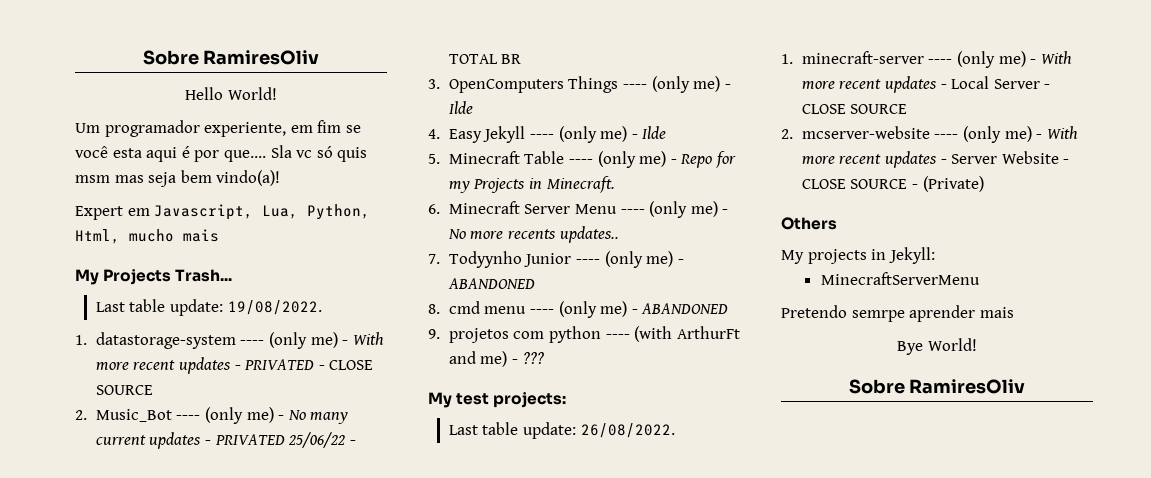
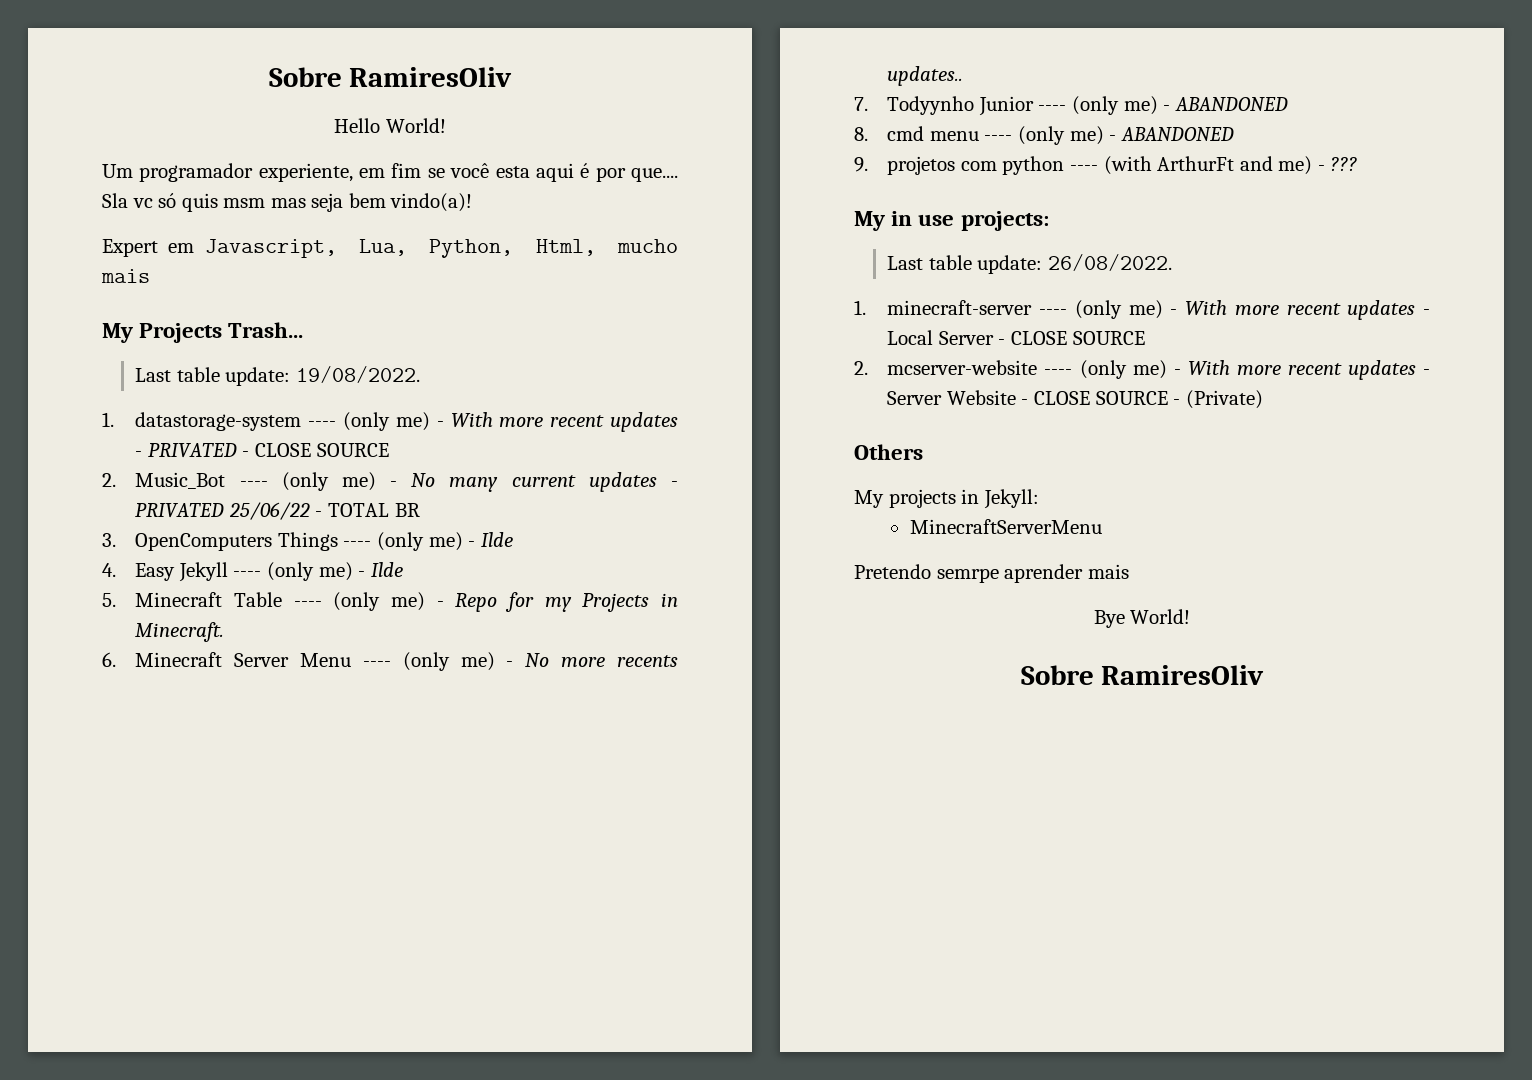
[456,393,490,405] test -> [891,211,955,226] in use

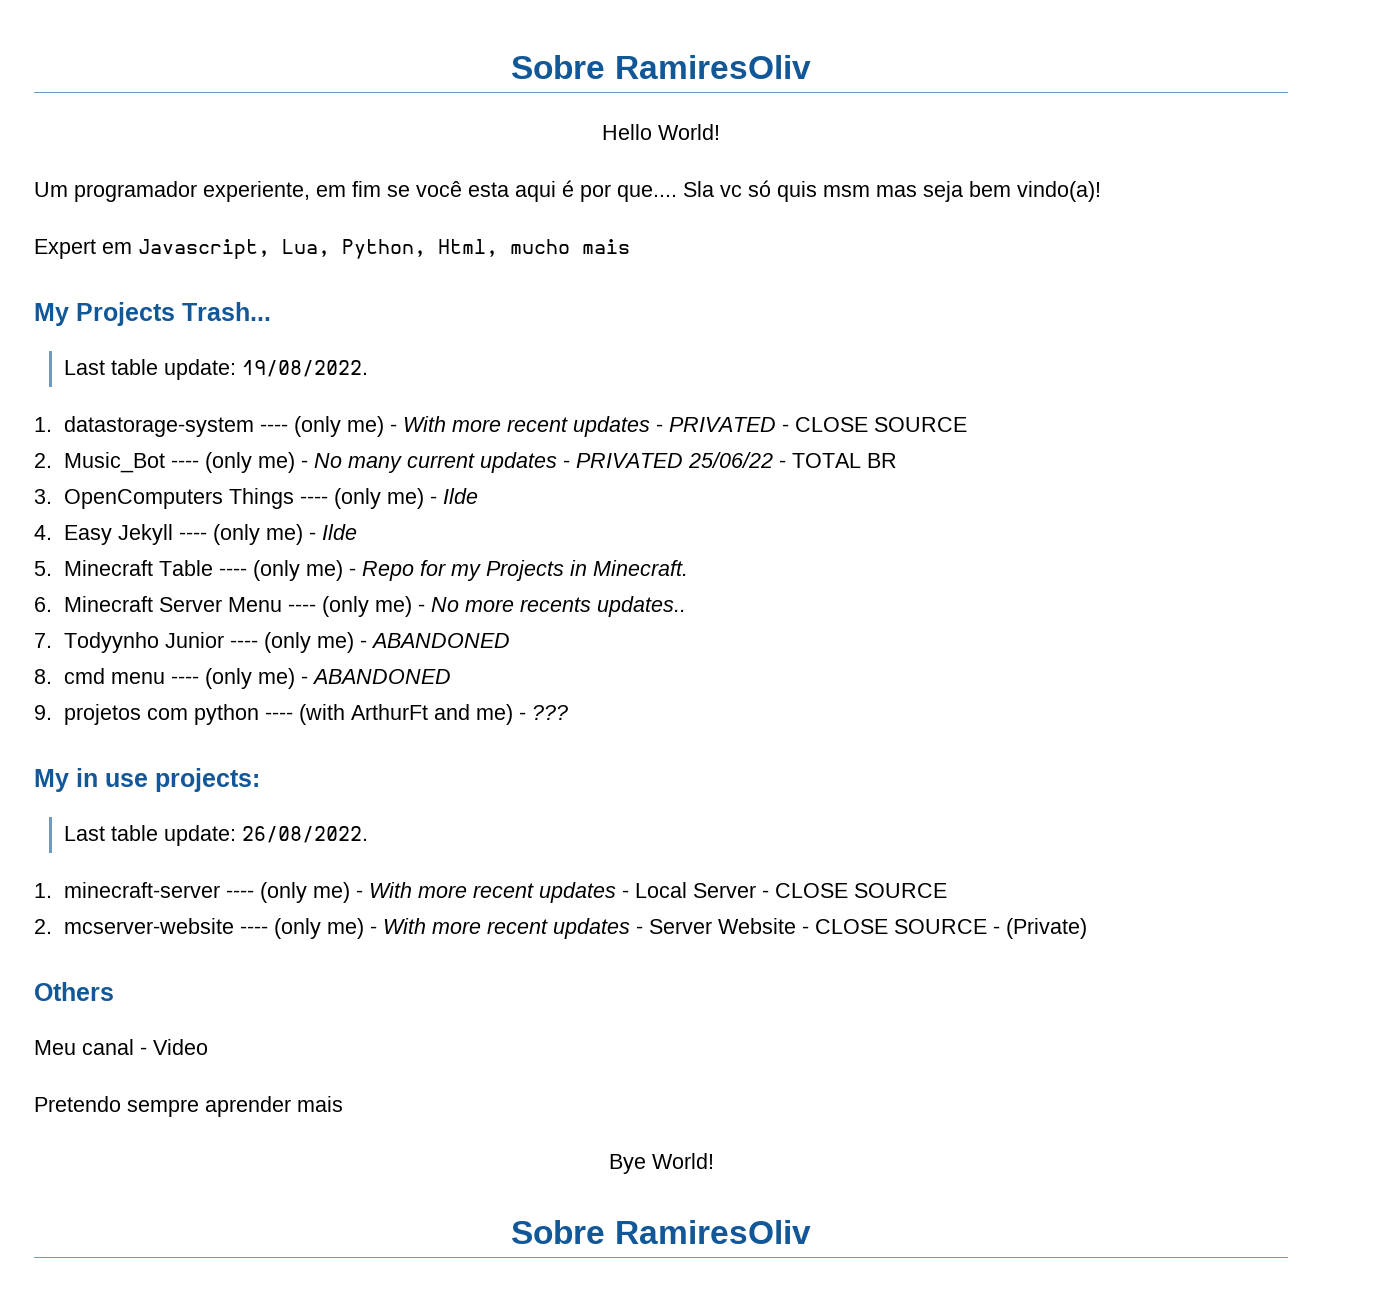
[854,489,1039,509] [909,519,1102,534] My projects in Jekyll: // MinecraftServerMenu -> [34,1039,208,1055] Meu canal - Video
[936,568,999,583] semrpe -> [127,1099,199,1117] sempre

